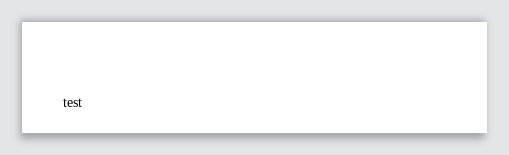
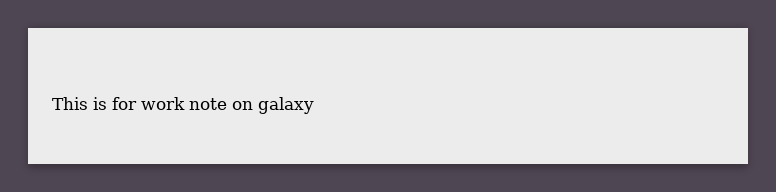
[63,98,82,107] test -> [52,97,314,114] This is for work note on galaxy

